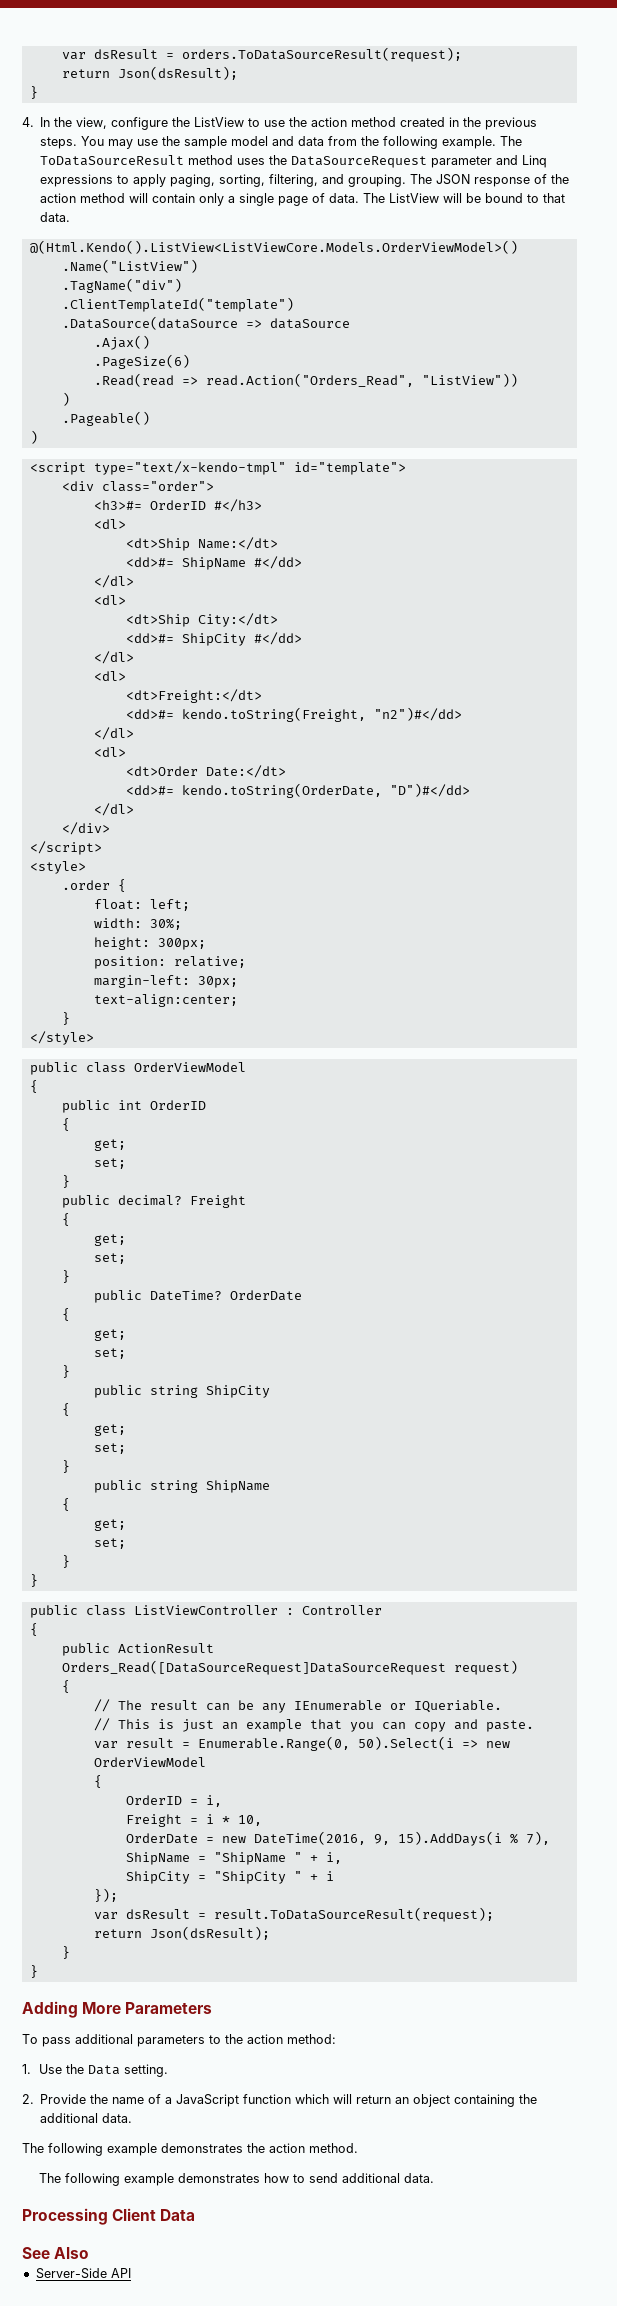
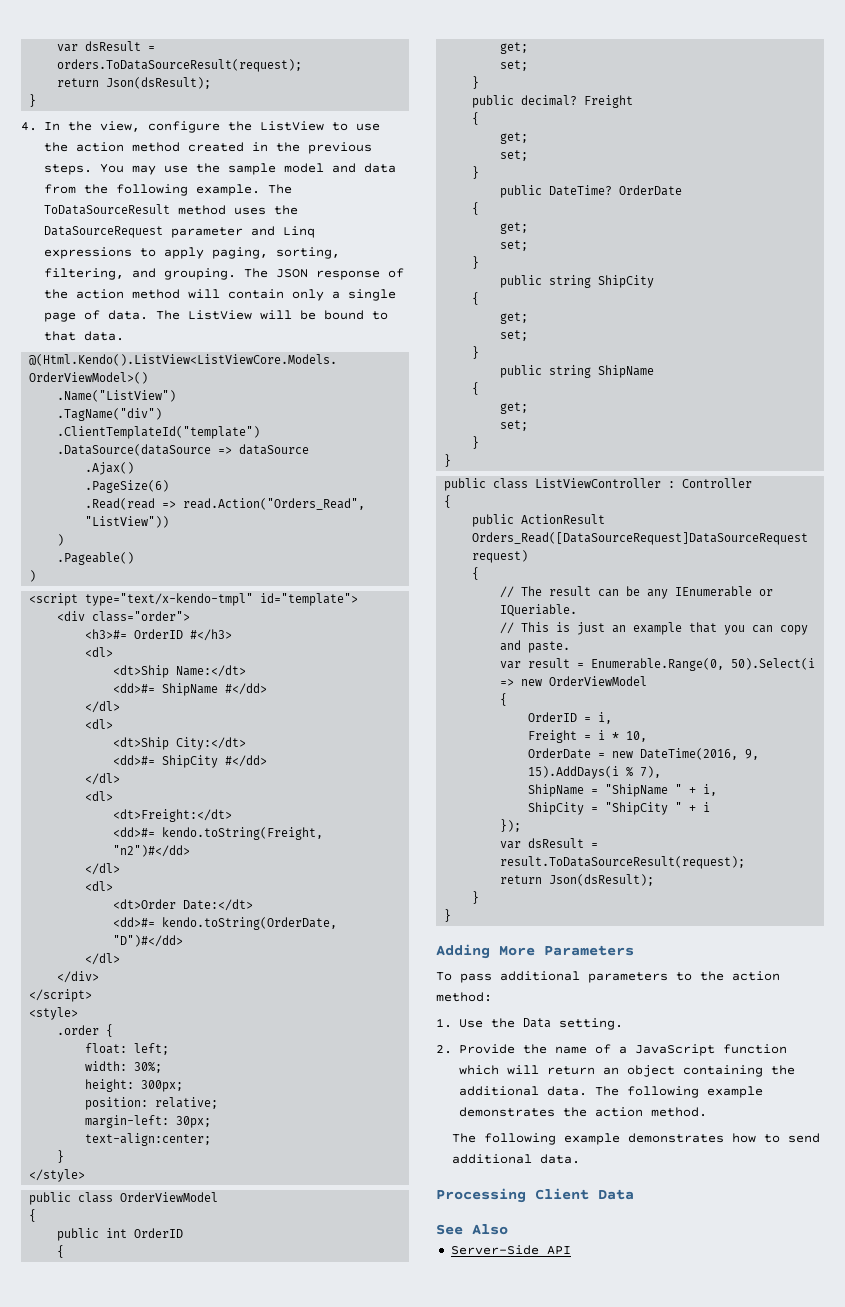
(133, 2118) // -> (587, 1091) none

